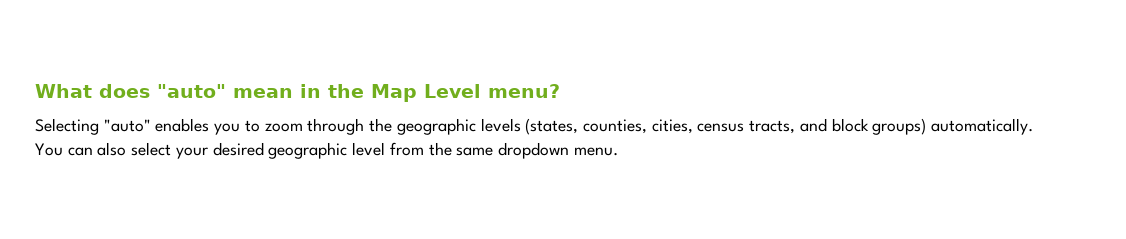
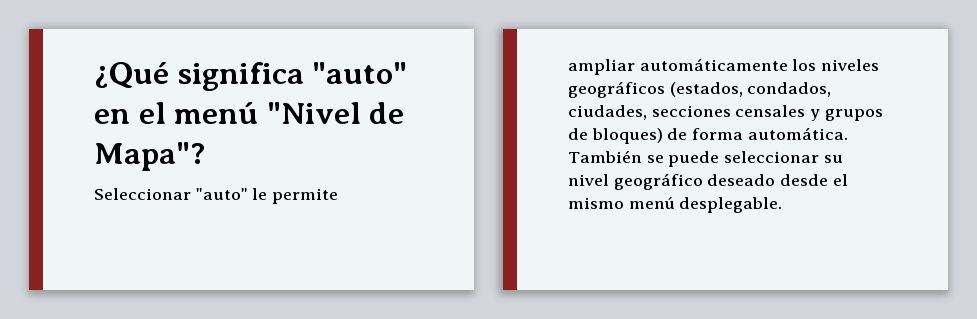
[35,84,560,102] [35,118,1034,135] [35,142,618,159] What does "auto" mean in the Map Level menu? // Selecting "auto" enables you to zoom through the geographic levels (states, counties, cities, census tracts, and block groups) automatically. You can also select your desired geographic level from the same dropdown menu. -> [94,62,408,91] [94,102,405,124] [94,142,205,171] [94,188,339,204] [568,58,880,75] [568,81,832,98] [568,105,883,121] [568,127,848,144] [568,150,843,167] [568,173,848,190] [568,197,783,213] ¿Qué significa "auto" en el menú "Nivel de Mapa"? // Seleccionar "auto" le permite ampliar automáticamente los niveles geográficos (estados, condados, ciudades, secciones censales y grupos de bloques) de forma automática. También se puede seleccionar su nivel geográfico deseado desde el mismo menú desplegable.

